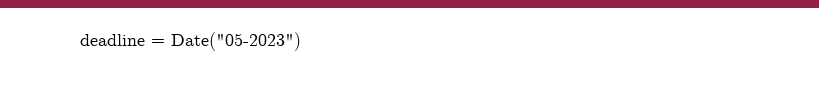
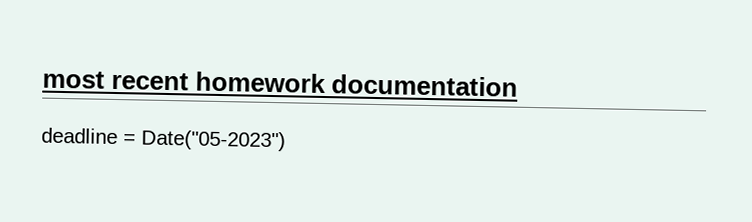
(80, 40) none -> [42,70,519,97] most recent homework documentation //

